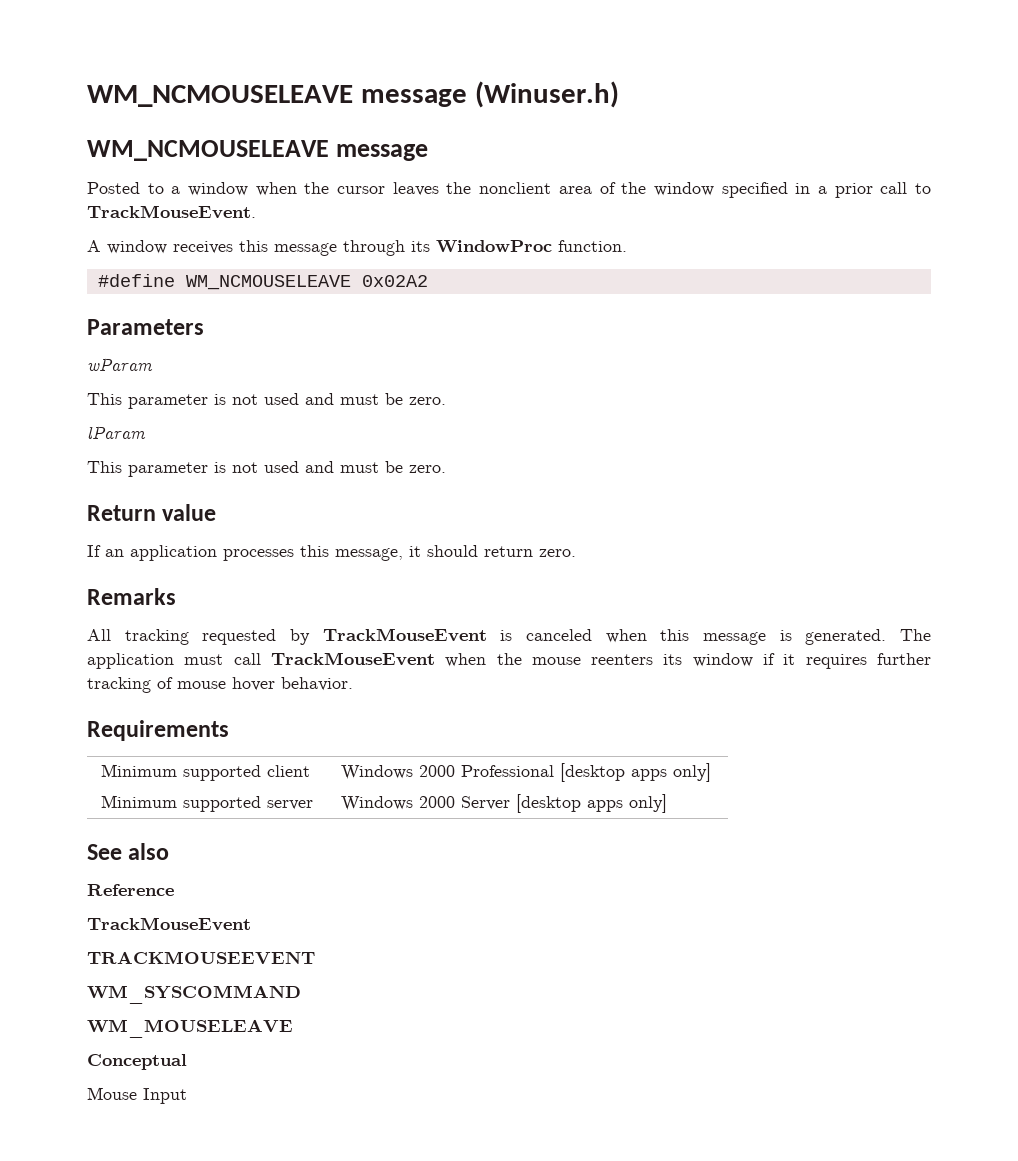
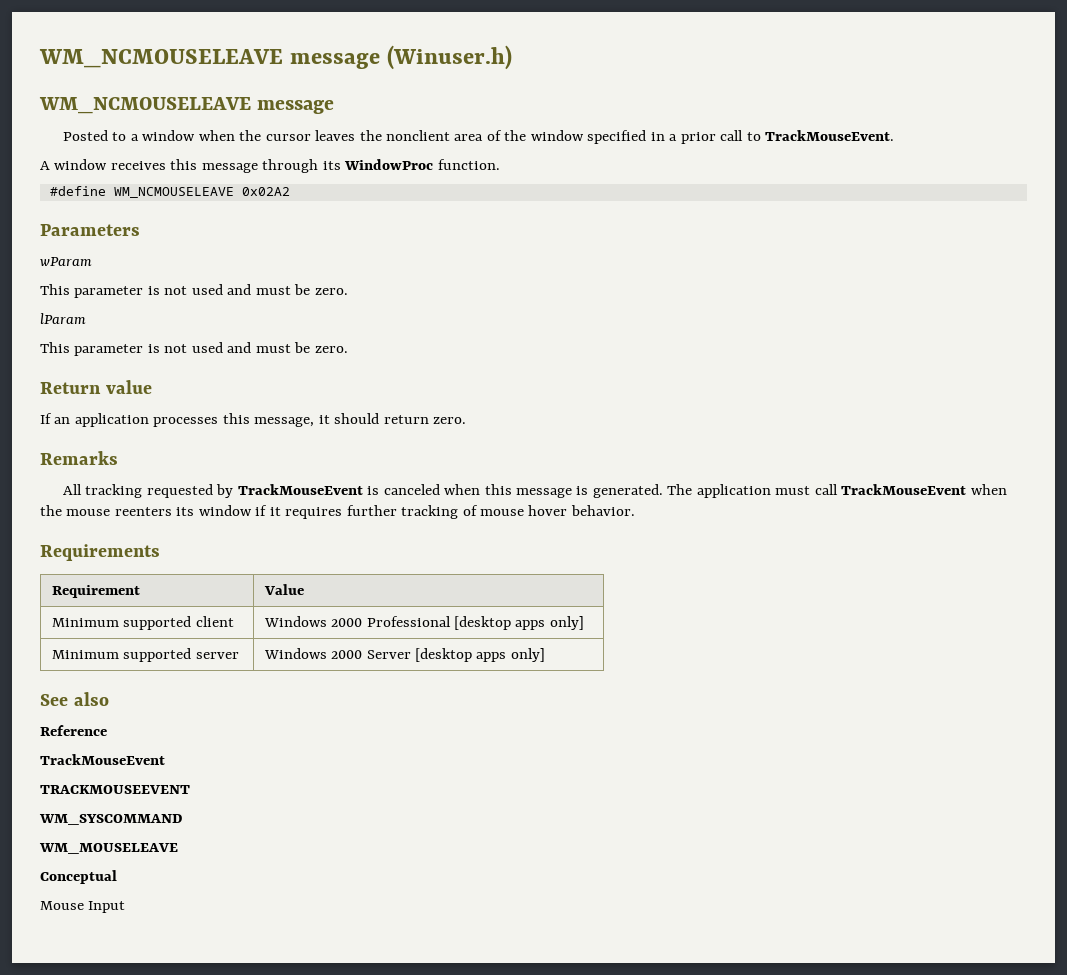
(229, 730) none -> [51,585,140,598] [263,584,304,595] // Requirement | Value

